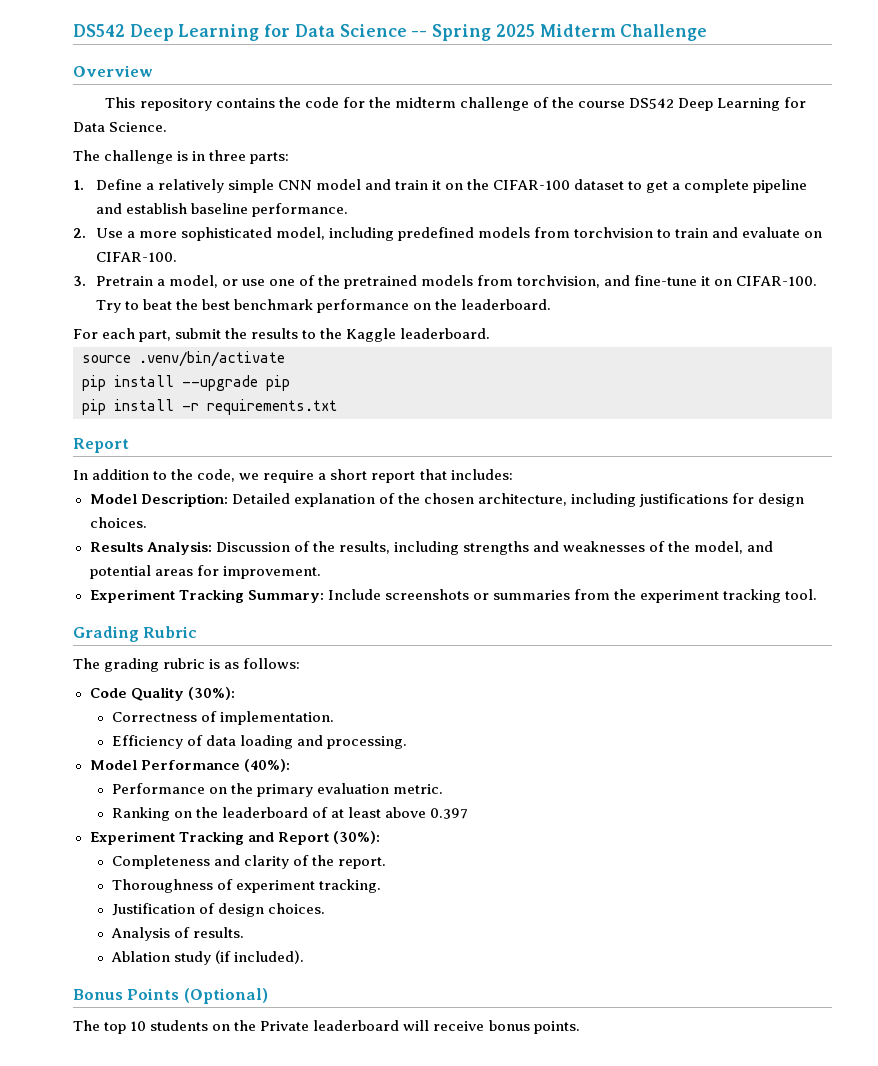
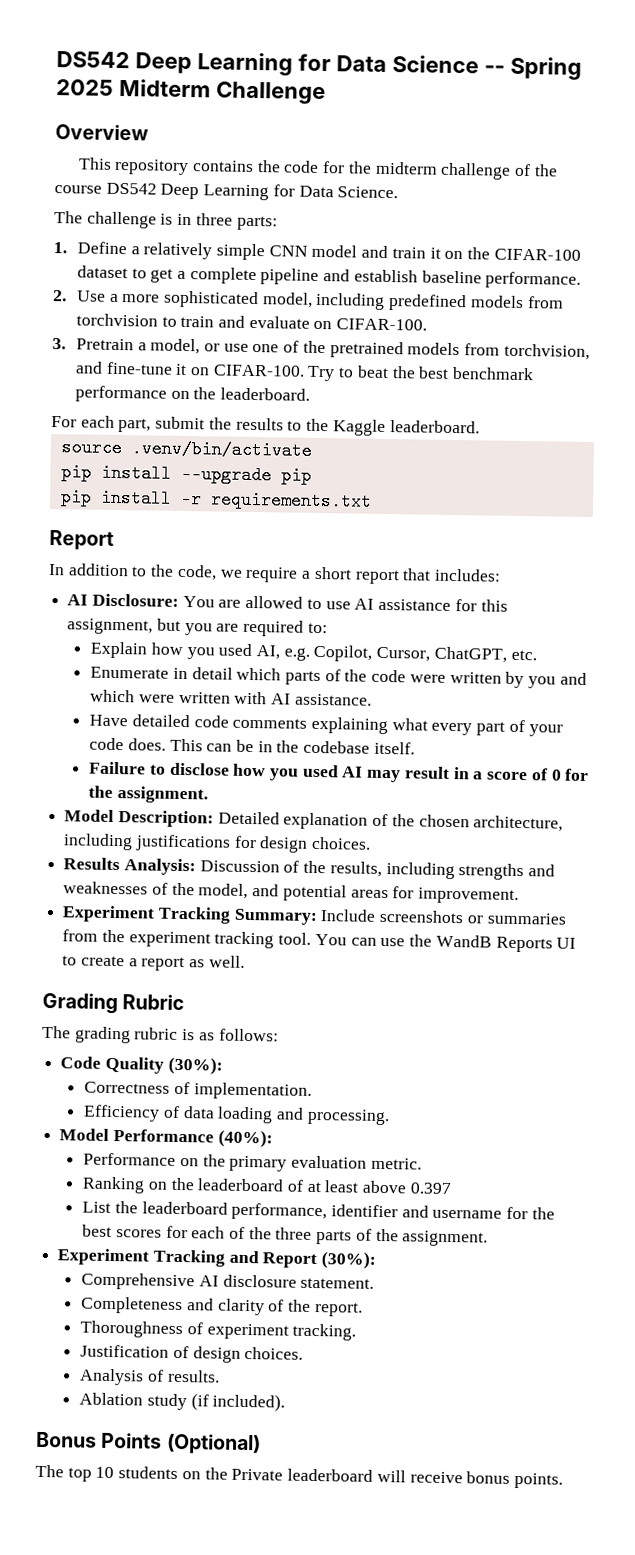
(513, 474) none -> [67,593,508,612] [67,618,328,637] [90,641,537,663] [90,666,587,689] [90,689,372,706] [89,714,563,737] [89,737,415,755] [89,761,590,783] [88,785,208,804] // AI Disclosure: You are allowed to use AI assistance for this assignment, but you are required to: // Explain how you used AI, e.g. Copilot, Cursor, ChatGPT, etc. // Enumerate in detail which parts of the code were written by you and which were written with AI assistance. // Have detailed code comments explaining what every part of your code does. This can be in the codebase itself. // Failure to disclose how you used AI may result in a score of 0 for the assignment.
(818, 594) none -> [314,933,577,953] [62,955,245,972] You can use the WandB Reports UI to create a report as well.
(469, 813) none -> [82,1201,555,1221] [82,1224,489,1247] // List the leaderboard performance, identifier and username for the best scores for each of the three parts of the assignment.
(380, 837) none -> [81,1272,375,1291] // Comprehensive AI disclosure statement.

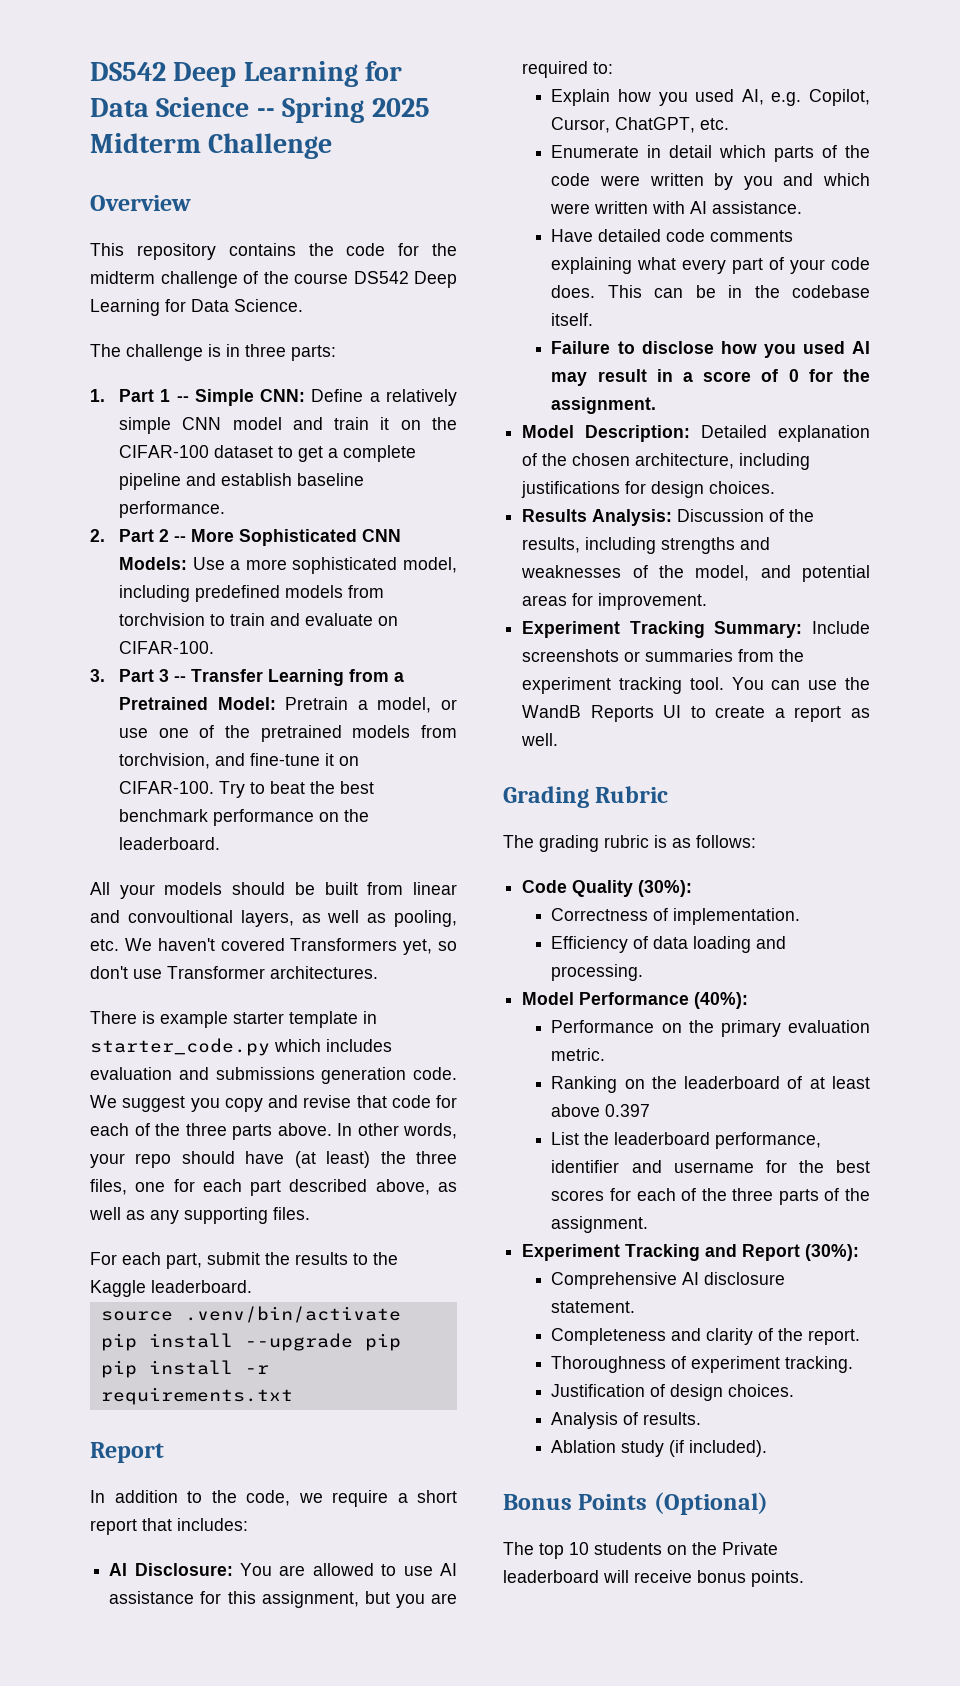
(67, 248) none -> [119,389,306,406] Part 1 -- Simple CNN:
(67, 296) none -> [119,529,402,546] [119,557,188,570] Part 2 -- More Sophisticated CNN Models:
(66, 344) none -> [119,669,405,686] [119,697,276,710] Part 3 -- Transfer Learning from a Pretrained Model:
(311, 394) none -> [90,882,458,899] [90,910,457,927] [90,938,457,955] [90,966,378,979] [90,1011,377,1028] [90,1038,392,1056] [90,1067,457,1084] [90,1095,457,1112] [90,1123,457,1140] [90,1151,457,1168] [90,1179,457,1196] [89,1207,310,1224] // All your models should be built from linear and convoultional layers, as well as pooling, etc. We haven't covered Transformers yet, so don't use Transformer architectures. // There is example starter template in starter_code.py which includes evaluation and submissions generation code. We suggest you copy and revise that code for each of the three parts above. In other words, your repo should have (at least) the three files, one for each part described above, as well as any supporting files.

